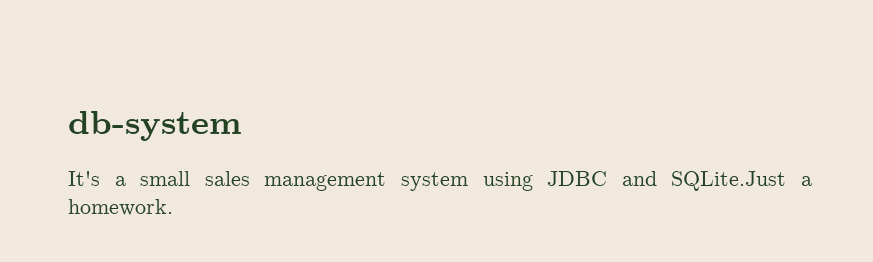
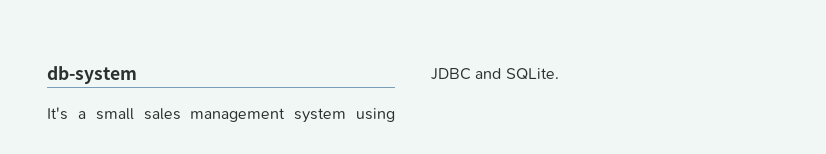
[671,171,813,191] [68,199,173,216] SQLite.Just a homework. -> [505,68,559,80] SQLite.

